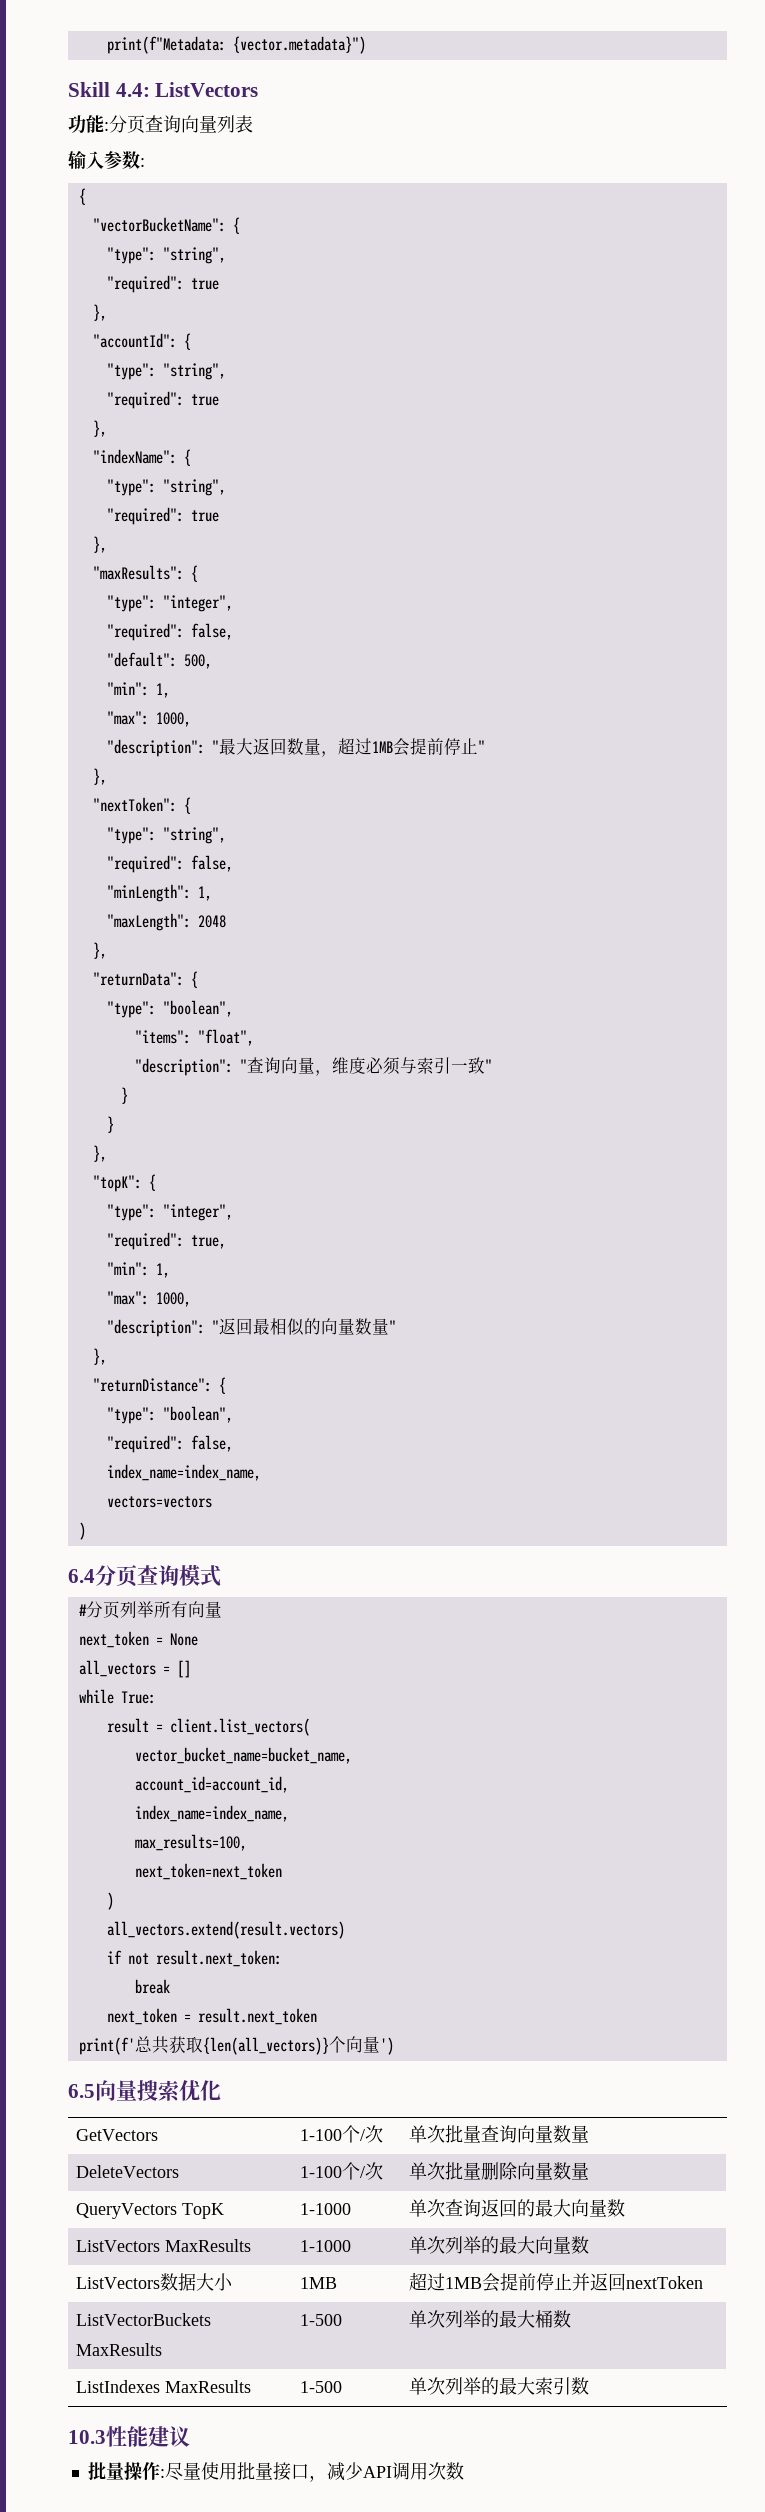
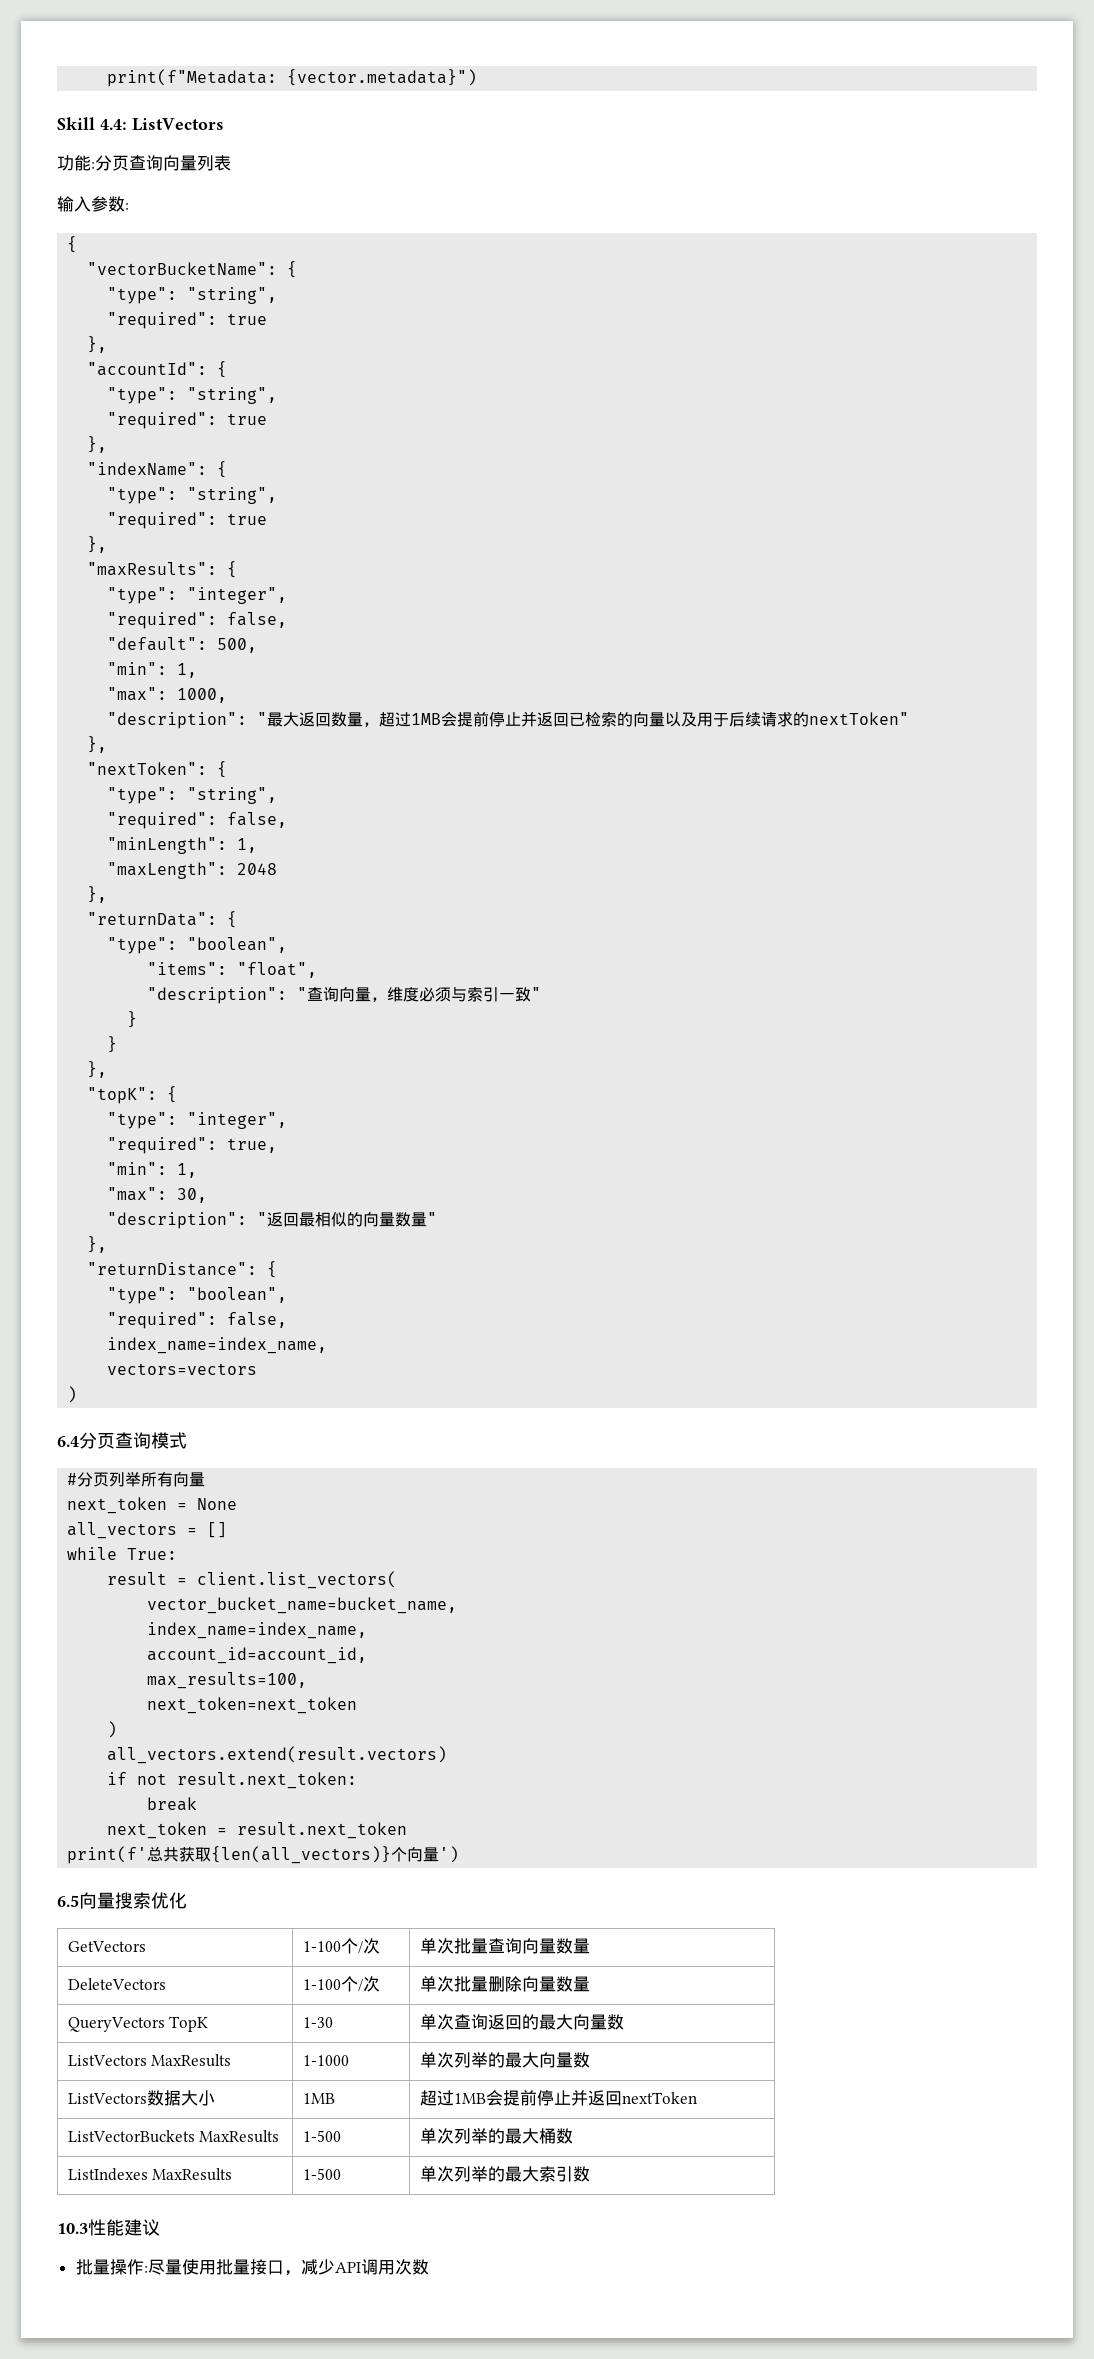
[477,740,485,753] " -> [521,711,910,727] 并返回已检索的向量以及用于后续请求的nextToken"
[155,1292,191,1307] 1000, -> [177,1188,208,1203] 30,
(352, 1755) none -> [147,1622,368,1639] // index_name=index_name,
[134,1805,289,1822] // index_name=index_name, -> (368, 1655) none
[300,2203,352,2215] 1-1000 -> [302,2017,333,2028] 1-30

